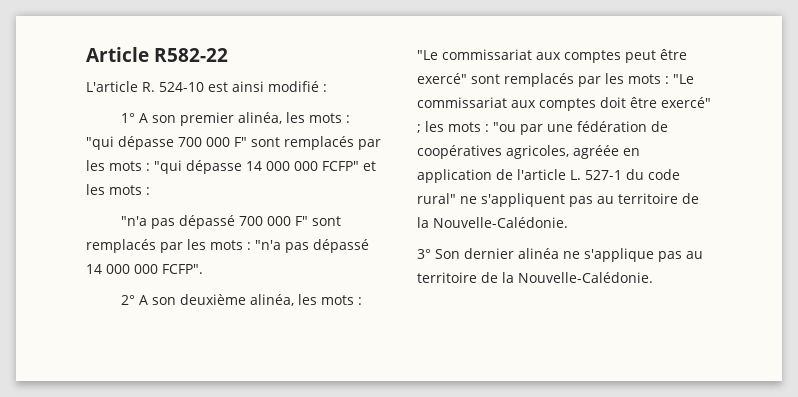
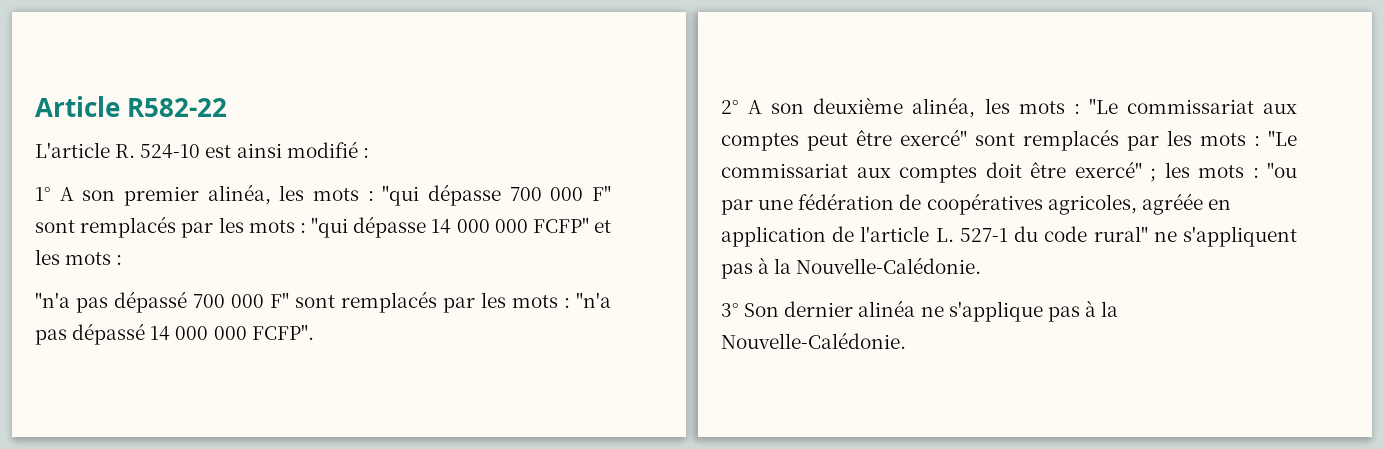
[597,193,699,204] au territoire de -> [758,257,770,274] à
[686,251,703,259] [417,272,498,283] au territoire de -> [1084,300,1096,317] à

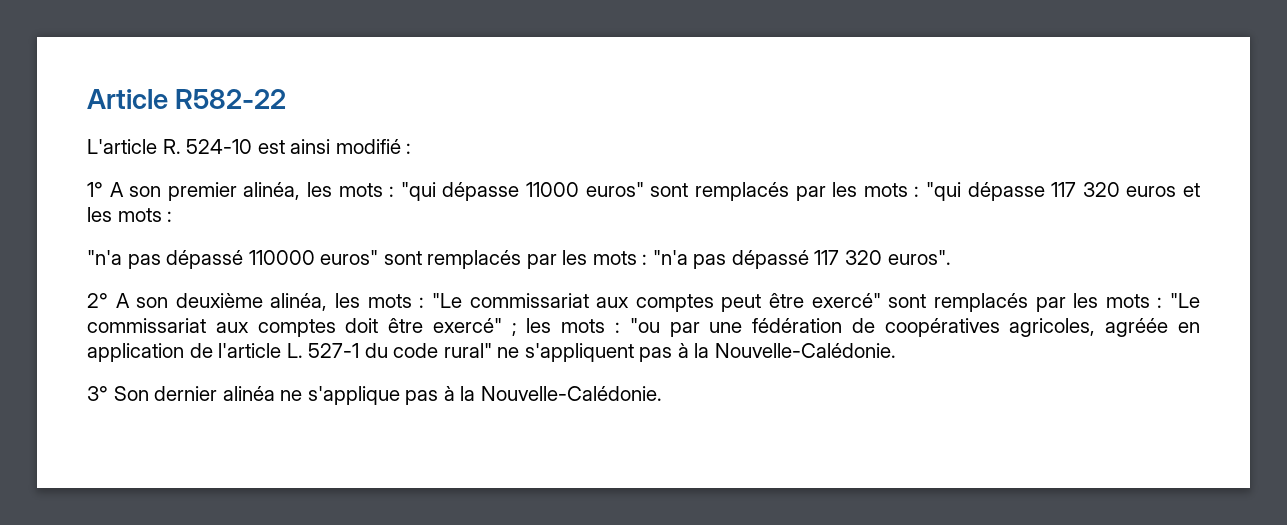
[509,185,611,201] 700 000 F" -> [526,182,644,197] 11000 euros"
[431,217,589,234] 14 000 000 FCFP" -> [1051,182,1177,197] 117 320 euros
[193,292,289,308] 700 000 F" -> [248,250,379,265] 110000 euros"
[150,324,314,341] 14 000 000 FCFP". -> [814,250,951,265] 117 320 euros".

